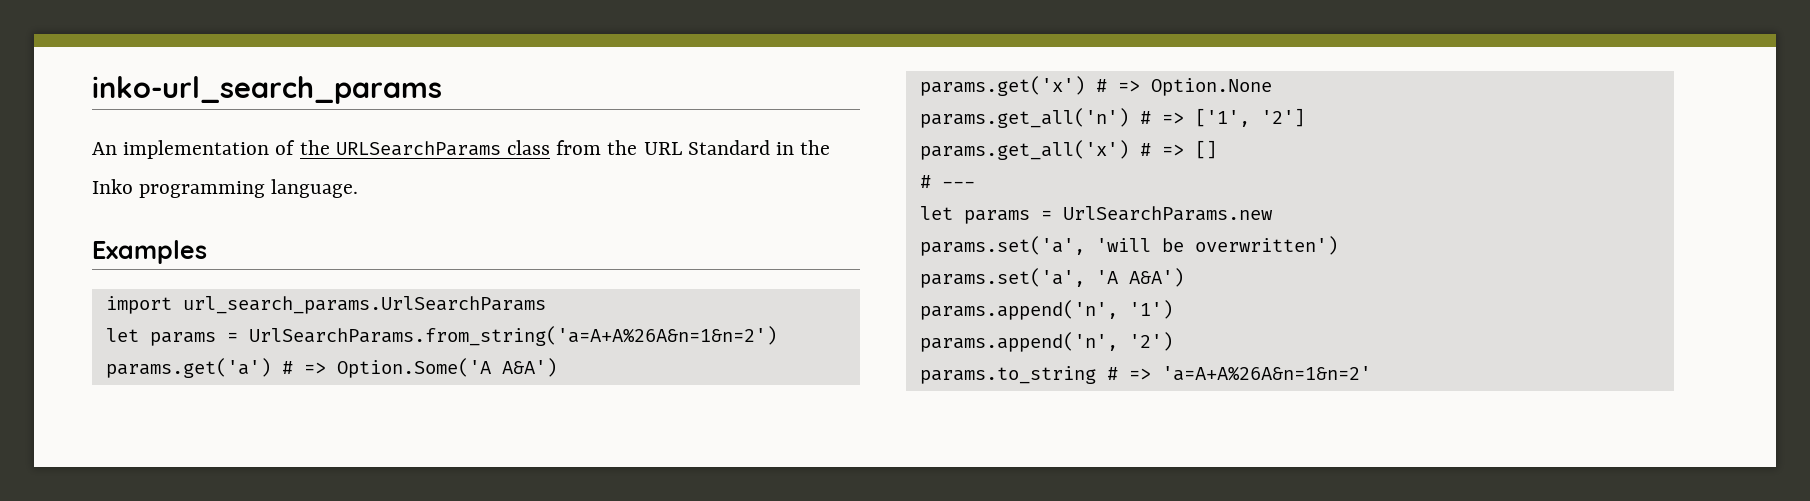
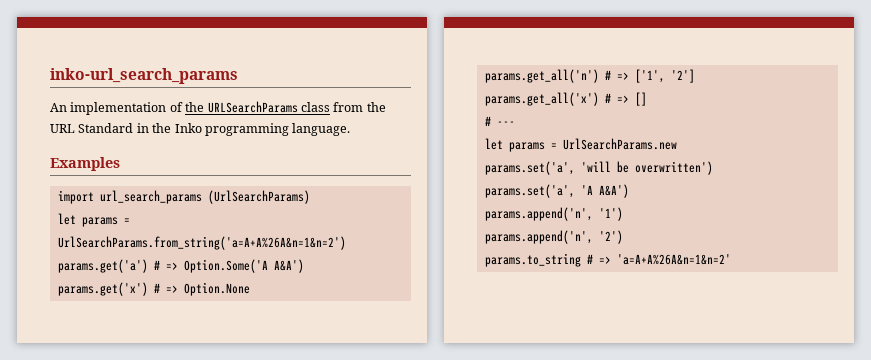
[182,296,546,314] url_search_params.UrlSearchParams -> [99,190,310,204] url_search_params (UrlSearchParams)

